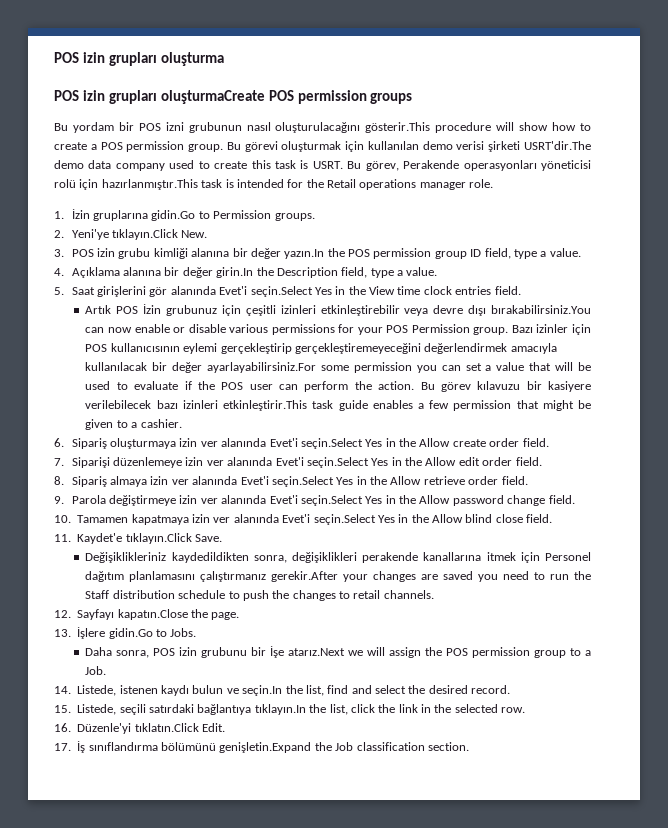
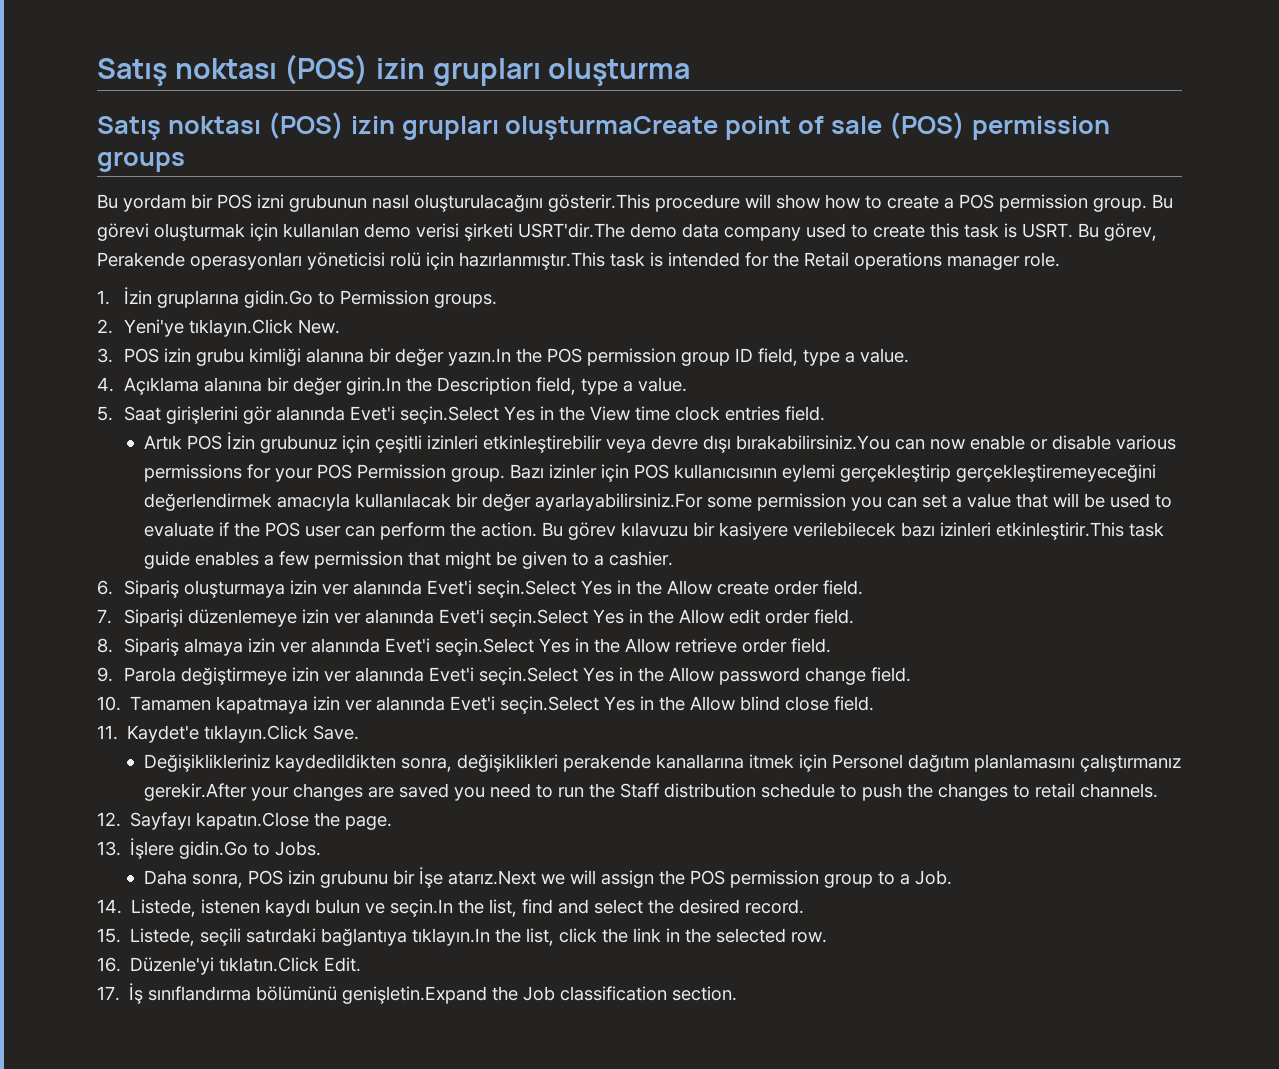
[54,52,79,63] POS -> [97,54,369,86] Satış noktası (POS)
[54,90,294,104] POS izin grupları oluşturmaCreate POS -> [97,112,965,140] Satış noktası (POS) izin grupları oluşturmaCreate point of sale (POS)

